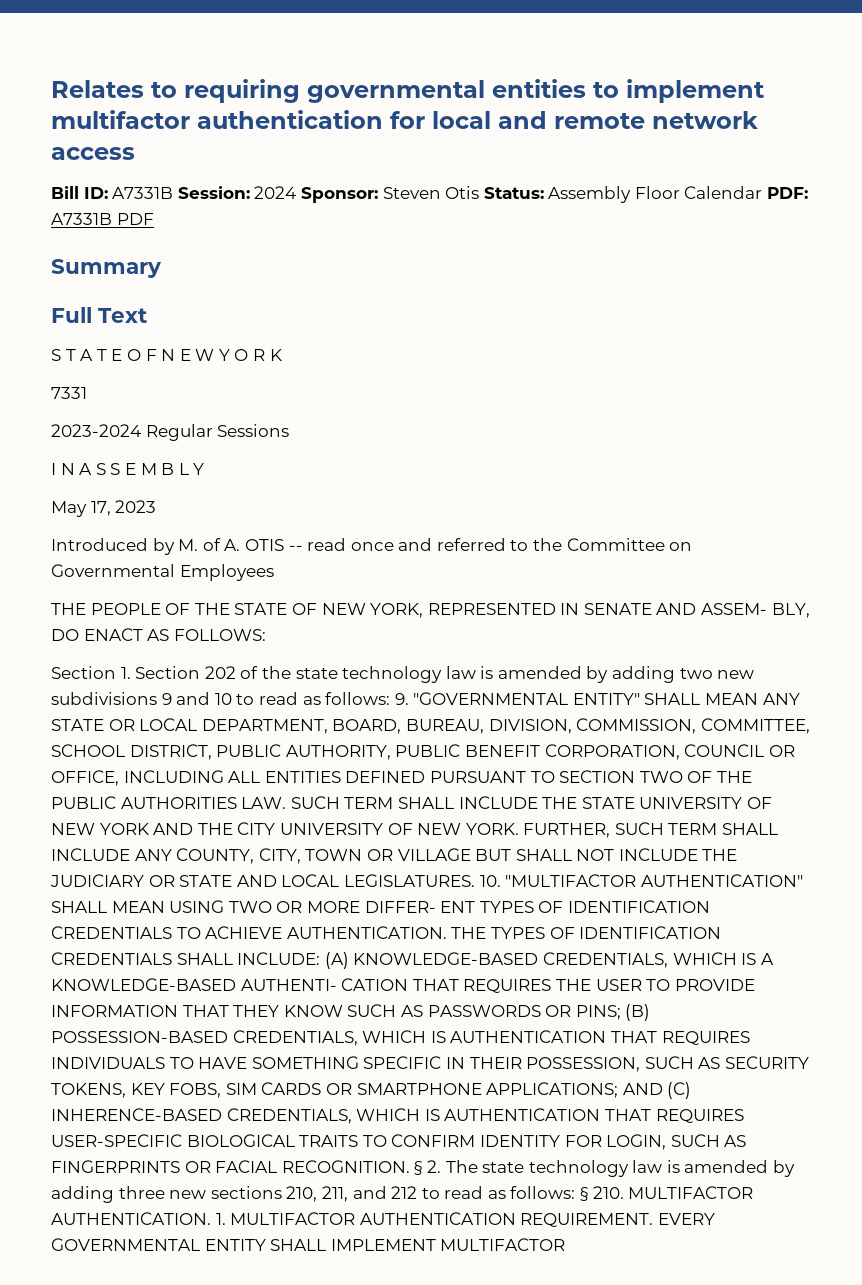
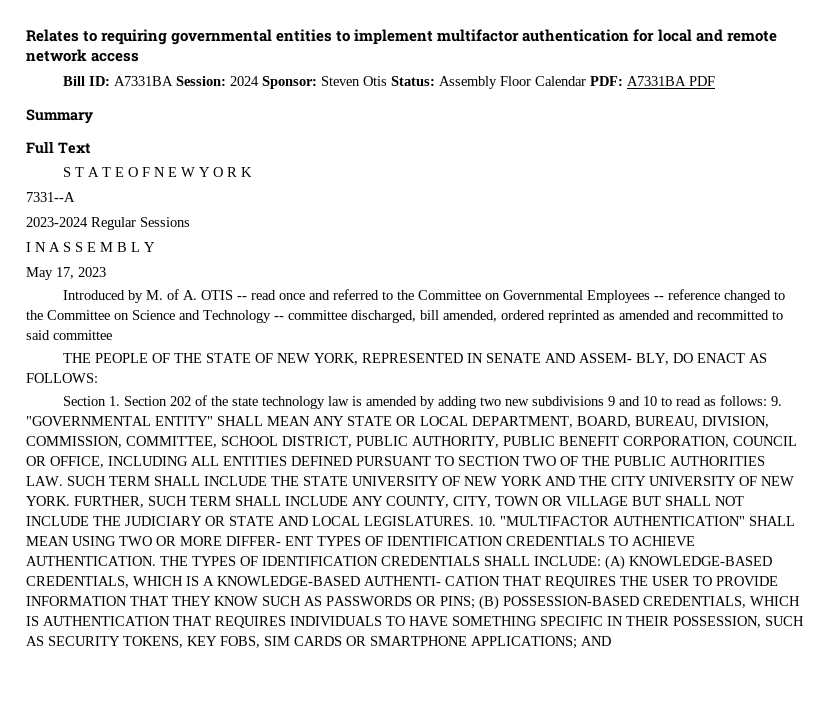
[112,187,174,199] A7331B -> [113,76,173,86] A7331BA
[51,213,112,225] A7331B -> [626,76,686,86] A7331BA
[51,387,87,399] 7331 -> [26,192,75,202] 7331--A
(274, 572) none -> [653,289,785,303] [26,310,783,323] [26,330,112,340] -- reference changed to the Committee on Science and Technology -- committee discharged, bill amended, ordered reprinted as amended and recommitted to said committee
[667,1082,692,1099] [51,1108,744,1124] [51,1134,747,1150] [51,1160,796,1177] [51,1186,754,1203] [51,1212,715,1228] [51,1238,566,1251] (C) INHERENCE-BASED CREDENTIALS, WHICH IS AUTHENTICATION THAT REQUIRES USER-SPECIFIC BIOLOGICAL TRAITS TO CONFIRM IDENTITY FOR LOGIN, SUCH AS FINGERPRINTS OR FACIAL RECOGNITION. § 2. The state technology law is amended by adding three new sections 210, 211, and 212 to read as follows: § 210. MULTIFACTOR AUTHENTICATION. 1. MULTIFACTOR AUTHENTICATION REQUIREMENT. EVERY GOVERNMENTAL ENTITY SHALL IMPLEMENT MULTIFACTOR -> (611, 641) none

